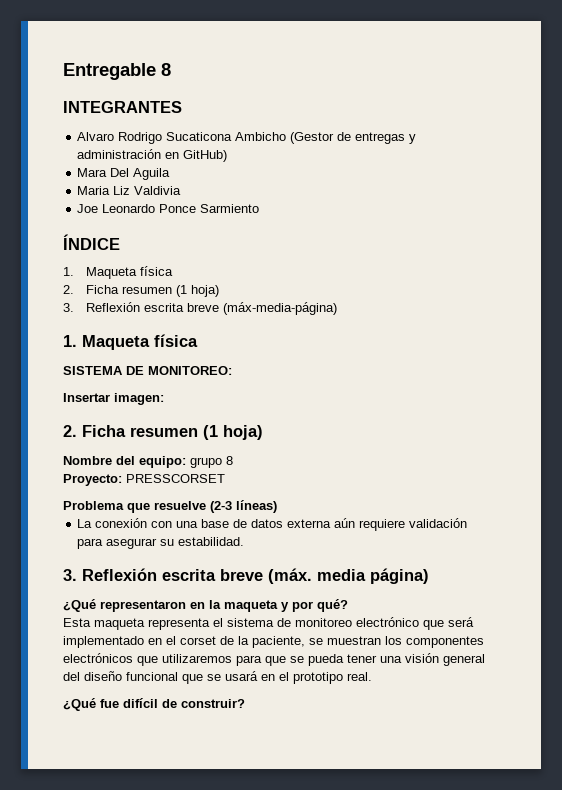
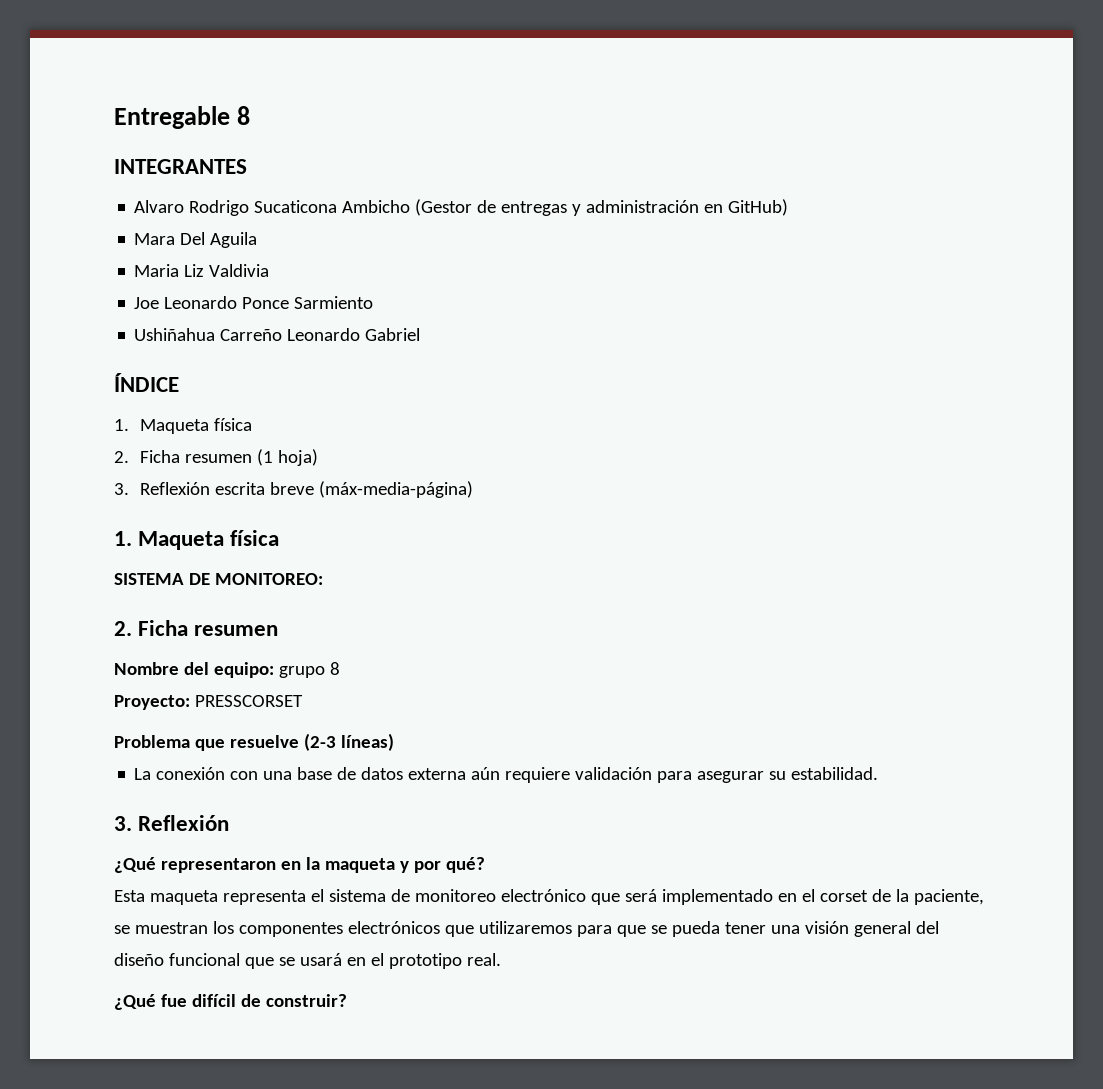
(260, 208) none -> [134,328,421,341] // Ushiñahua Carreño Leonardo Gabriel
[63,393,164,405] [63,425,263,440] // Insertar imagen: // 2. Ficha resumen (1 hoja) -> [114,620,279,636] // 2. Ficha resumen
[162,568,429,584] escrita breve (máx. media página) -> (230, 823) none

